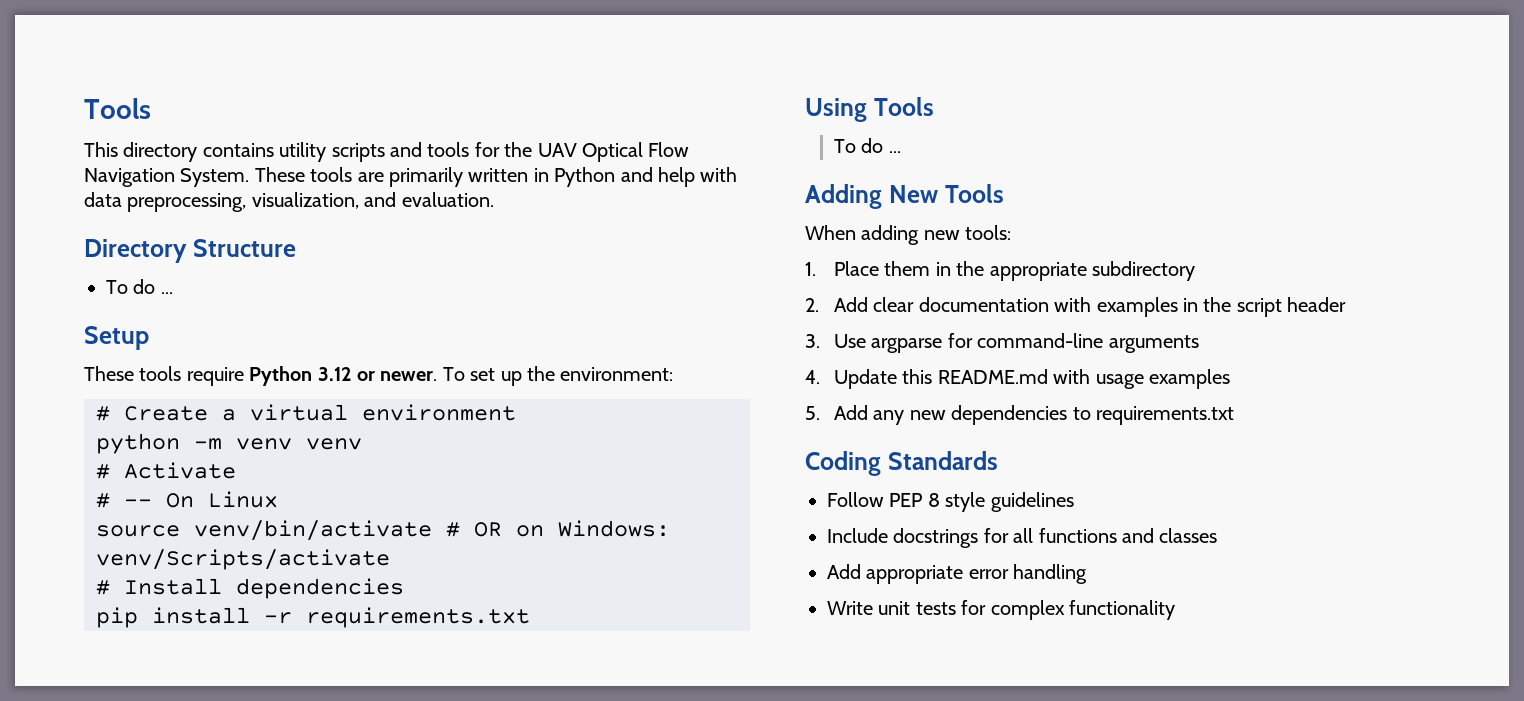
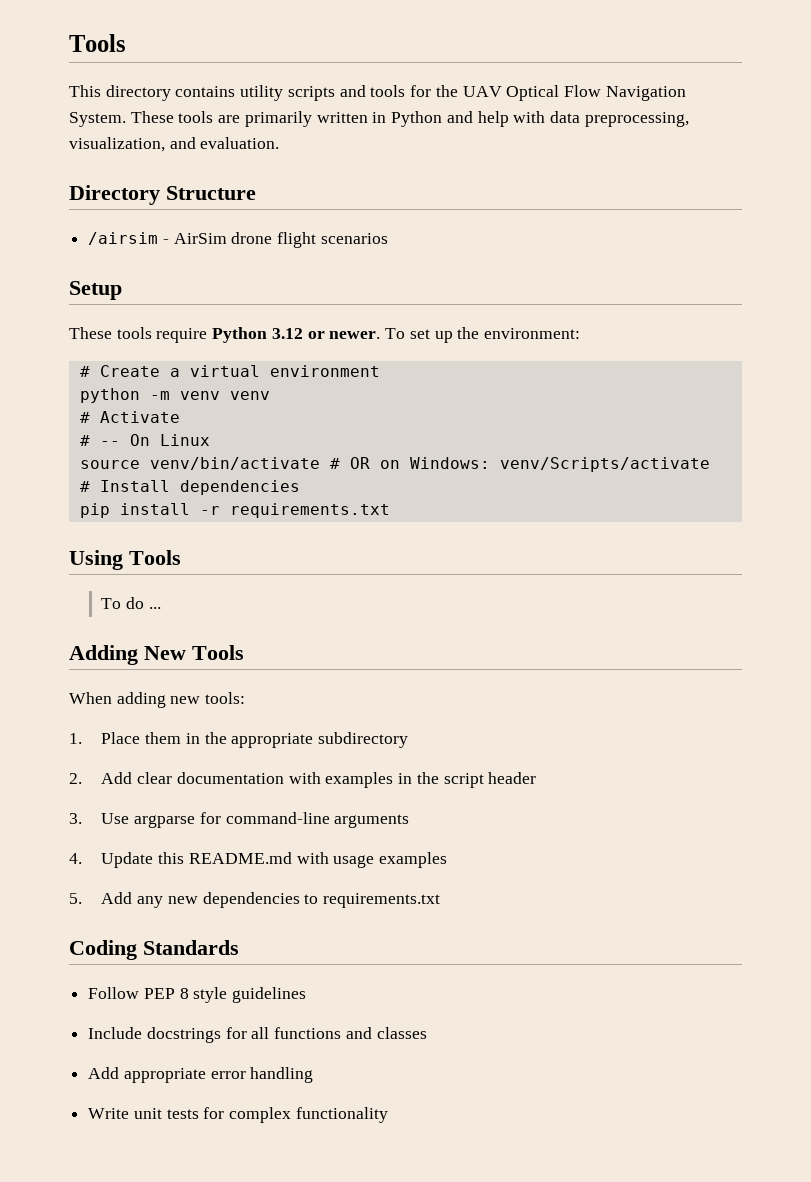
[106,279,173,294] To do ... -> [88,232,388,248] /airsim - AirSim drone flight scenarios

